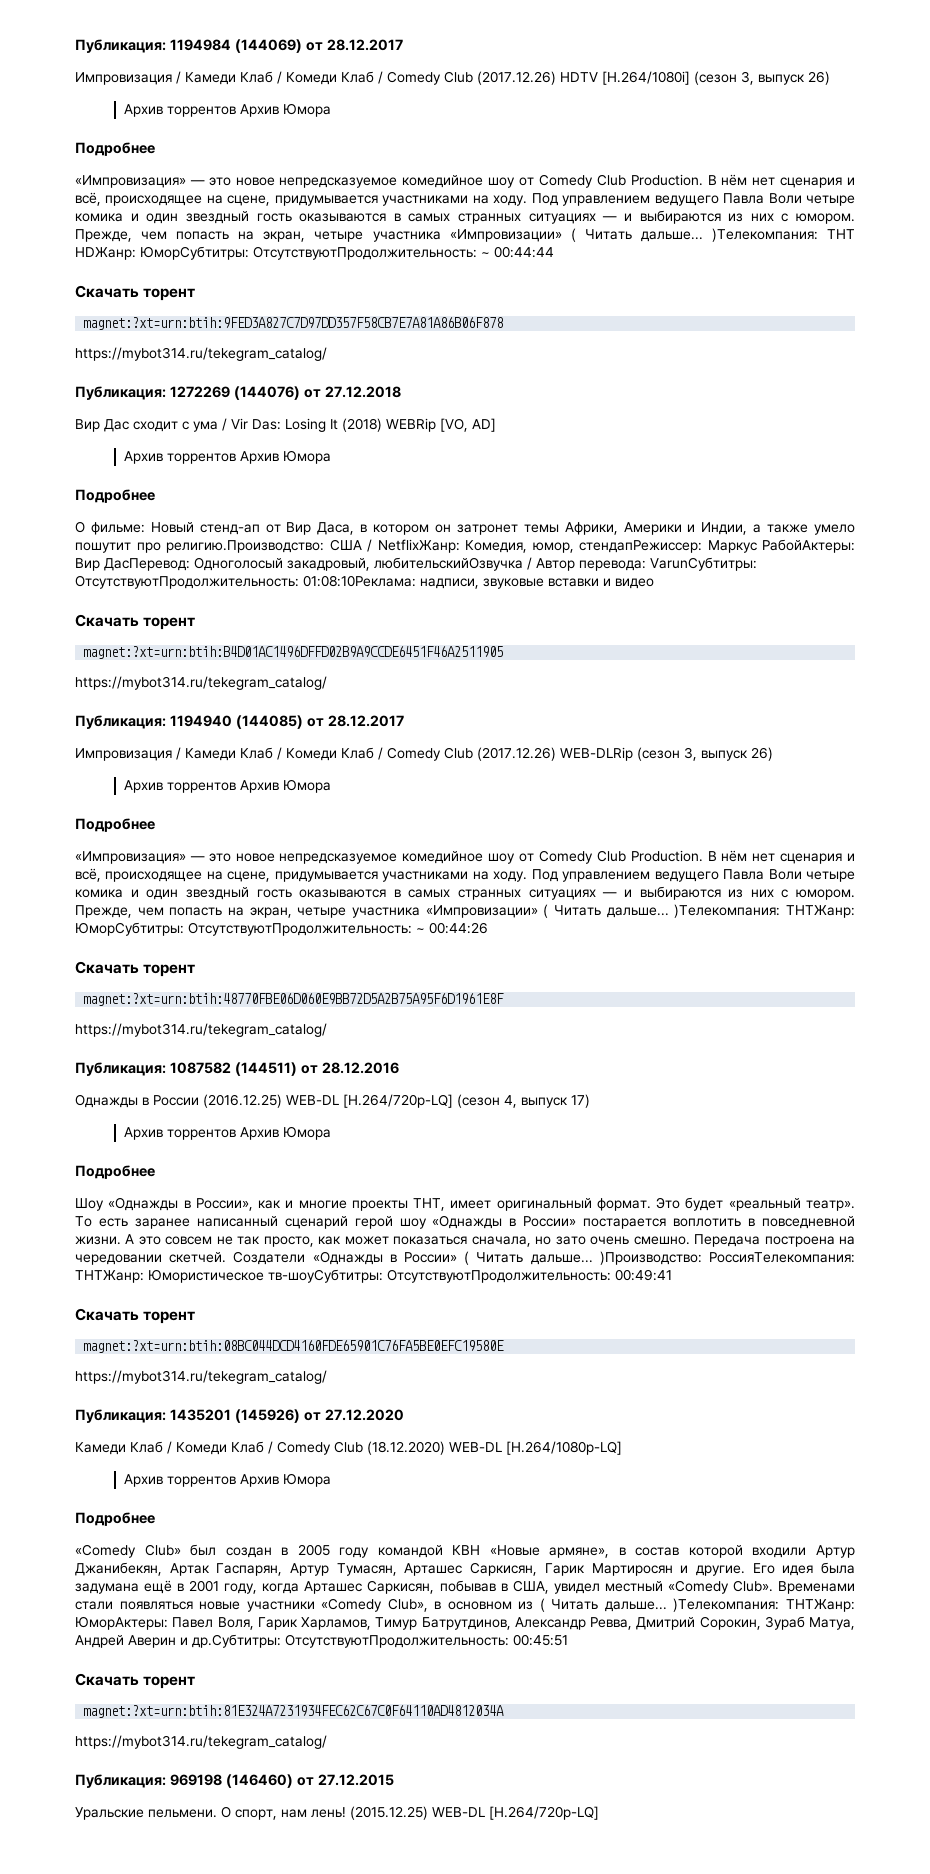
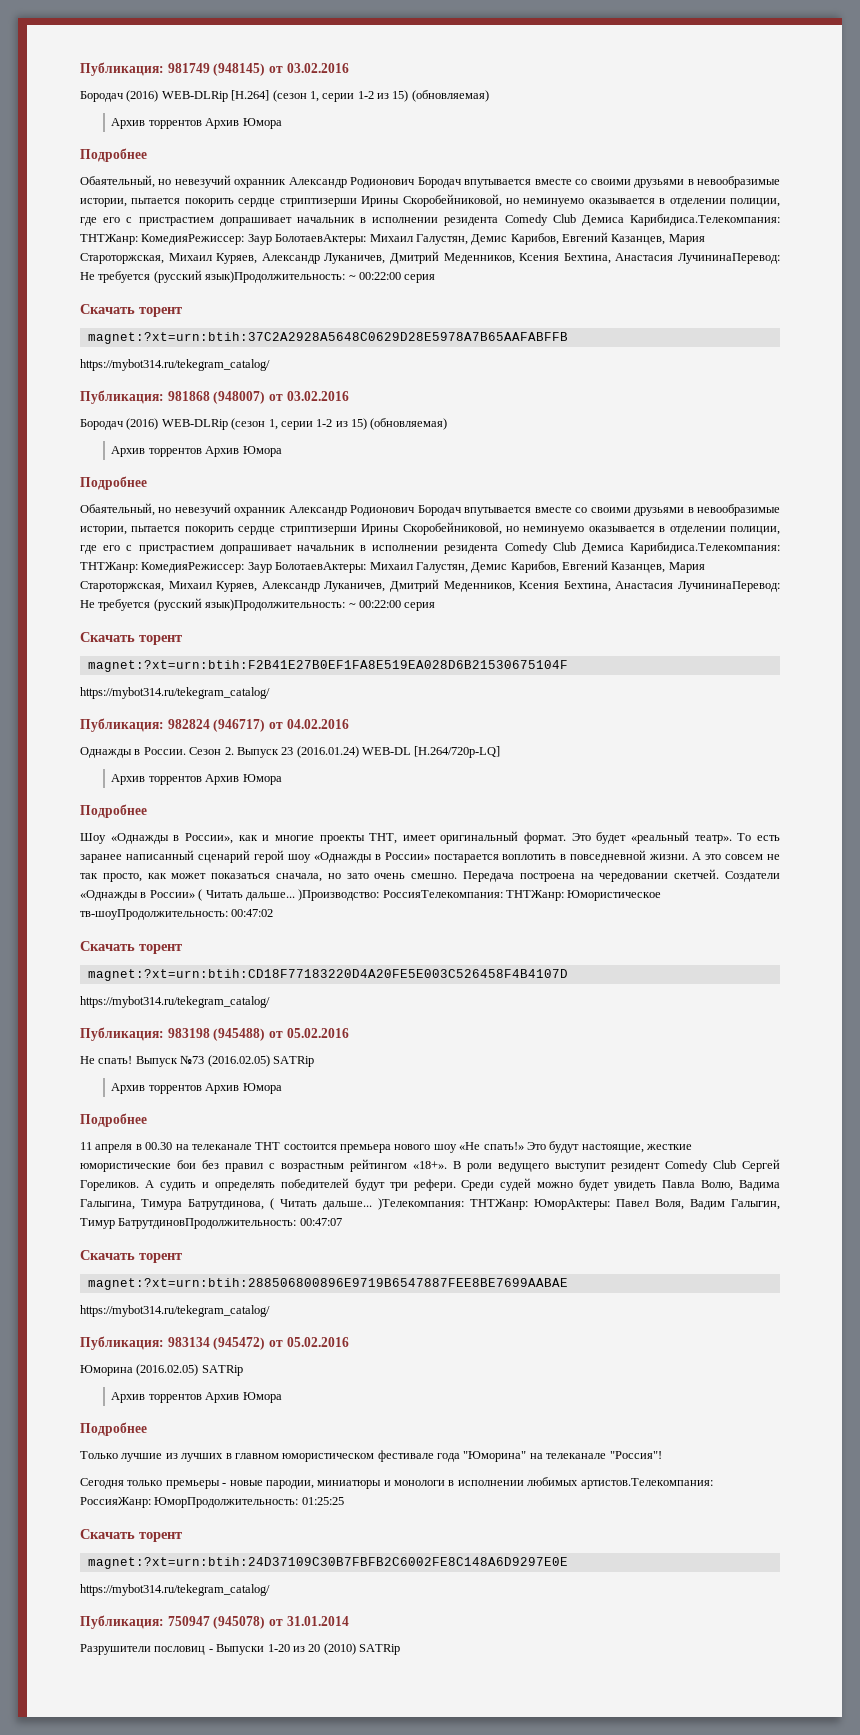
[75,39,403,53] [75,71,830,85] [124,103,332,117] [75,142,155,156] [75,174,856,188] [75,192,855,206] [75,210,855,224] [75,228,856,242] [75,246,554,260] [75,285,196,301] [83,317,504,330] [75,347,327,361] [75,386,401,400] [75,418,496,432] [124,450,332,464] [75,489,155,503] [75,521,856,535] [75,539,855,553] [75,557,757,571] [75,575,654,589] [75,614,196,630] [83,646,504,659] [75,676,327,690] [75,715,404,729] [75,747,773,761] [124,779,332,793] [75,818,155,832] [75,850,856,864] [75,868,855,882] [75,886,855,900] [75,904,855,918] [75,922,488,936] [75,961,196,977] [83,993,505,1006] [75,1023,327,1037] [75,1062,399,1076] [75,1094,590,1108] Публикация: 1194984 (144069) от 28.12.2017 // Импровизация / Камеди Клаб / Комеди Клаб / Comedy Club (2017.12.26) HDTV [H.264/1080i] (сезон 3, выпуск 26) // Архив торрентов Архив Юмора // Подробнее // «Импровизация» — это новое непредсказуемое комедийное шоу от Comedy Club Production. В нём нет сценария и всё, происходящее на сцене, придумывается участниками на ходу. Под управлением ведущего Павла Воли четыре комика и один звездный гость оказываются в самых странных ситуациях — и выбираются из них с юмором. Прежде, чем попасть на экран, четыре участника «Импровизации» ( Читать дальше... )Телекомпания: ТНТ HDЖанр: ЮморСубтитры: ОтсутствуютПродолжительность: ~ 00:44:44 // Скачать торент // magnet:?xt=urn:btih:9FED3A827C7D97DD357F58CB7E7A81A86B06F878 // https://mybot314.ru/tekegram_catalog/ // Публикация: 1272269 (144076) от 27.12.2018 // Вир Дас сходит с ума / Vir Das: Losing It (2018) WEBRip [VO, AD] // Архив торрентов Архив Юмора // Подробнее // О фильме: Новый стенд-ап от Вир Даса, в котором он затронет темы Африки, Америки и Индии, а также умело пошутит про религию.Производство: США / NetflixЖанр: Комедия, юмор, стендапРежиссер: Маркус РабойАктеры: Вир ДасПеревод: Одноголосый закадровый, любительскийОзвучка / Автор перевода: VarunСубтитры: ОтсутствуютПродолжительность: 01:08:10Реклама: надписи, звуковые вставки и видео // Скачать торент // magnet:?xt=urn:btih:B4D01AC1496DFFD02B9A9CCDE6451F46A2511905 // https://mybot314.ru/tekegram_catalog/ // Публикация: 1194940 (144085) от 28.12.2017 // Импровизация / Камеди Клаб / Комеди Клаб / Comedy Club (2017.12.26) WEB-DLRip (сезон 3, выпуск 26) // Архив торрентов Архив Юмора // Подробнее // «Импровизация» — это новое непредсказуемое комедийное шоу от Comedy Club Production. В нём нет сценария и всё, происходящее на сцене, придумывается участниками на ходу. Под управлением ведущего Павла Воли четыре комика и один звездный гость оказываются в самых странных ситуациях — и выбираются из них с юмором. Прежде, чем попасть на экран, четыре участника «Импровизации» ( Читать дальше... )Телекомпания: ТНТЖанр: ЮморСубтитры: ОтсутствуютПродолжительность: ~ 00:44:26 // Скачать торент // magnet:?xt=urn:btih:48770FBE06D060E9BB72D5A2B75A95F6D1961E8F // https://mybot314.ru/tekegram_catalog/ // Публикация: 1087582 (144511) от 28.12.2016 // Однажды в России (2016.12.25) WEB-DL [H.264/720p-LQ] (сезон 4, выпуск 17) -> [80,62,349,76] [80,90,489,102] [111,118,282,129] [80,148,147,162] [80,175,780,188] [80,194,780,207] [80,214,781,226] [80,232,705,245] [80,251,781,264] [80,270,436,283] [80,304,182,317] [87,332,568,344] [80,359,270,371] [80,390,349,404] [80,418,448,430] [111,446,282,457] [80,476,147,490] [80,503,780,516] [80,522,780,535] [80,542,781,554] [80,560,705,573] [80,579,781,592] [80,598,436,611] [80,632,182,645] [87,660,568,672] [80,687,270,699] [80,718,349,732] [80,746,501,758] Публикация: 981749 (948145) от 03.02.2016 // Бородач (2016) WEB-DLRip [H.264] (сезон 1, серии 1-2 из 15) (обновляемая) // Архив торрентов Архив Юмора // Подробнее // Обаятельный, но невезучий охранник Александр Родионович Бородач впутывается вместе со своими друзьями в невообразимые истории, пытается покорить сердце стриптизерши Ирины Скоробейниковой, но неминуемо оказывается в отделении полиции, где его с пристрастием допрашивает начальник в исполнении резидента Comedy Club Демиса Карибидиса.Телекомпания: ТНТЖанр: КомедияРежиссер: Заур БолотаевАктеры: Михаил Галустян, Демис Карибов, Евгений Казанцев, Мария Староторжская, Михаил Куряев, Александр Луканичев, Дмитрий Меденников, Ксения Бехтина, Анастасия ЛучининаПеревод: Не требуется (русский язык)Продолжительность: ~ 00:22:00 серия // Скачать торент // magnet:?xt=urn:btih:37C2A2928A5648C0629D28E5978A7B65AAFABFFB // https://mybot314.ru/tekegram_catalog/ // Публикация: 981868 (948007) от 03.02.2016 // Бородач (2016) WEB-DLRip (сезон 1, серии 1-2 из 15) (обновляемая) // Архив торрентов Архив Юмора // Подробнее // Обаятельный, но невезучий охранник Александр Родионович Бородач впутывается вместе со своими друзьями в невообразимые истории, пытается покорить сердце стриптизерши Ирины Скоробейниковой, но неминуемо оказывается в отделении полиции, где его с пристрастием допрашивает начальник в исполнении резидента Comedy Club Демиса Карибидиса.Телекомпания: ТНТЖанр: КомедияРежиссер: Заур БолотаевАктеры: Михаил Галустян, Демис Карибов, Евгений Казанцев, Мария Староторжская, Михаил Куряев, Александр Луканичев, Дмитрий Меденников, Ксения Бехтина, Анастасия ЛучининаПеревод: Не требуется (русский язык)Продолжительность: ~ 00:22:00 серия // Скачать торент // magnet:?xt=urn:btih:F2B41E27B0EF1FA8E519EA028D6B21530675104F // https://mybot314.ru/tekegram_catalog/ // Публикация: 982824 (946717) от 04.02.2016 // Однажды в России. Сезон 2. Выпуск 23 (2016.01.24) WEB-DL [H.264/720p-LQ]
[268,1269,672,1283] [75,1308,196,1324] [83,1340,505,1353] [75,1370,327,1384] [75,1409,404,1423] [75,1441,622,1455] [124,1473,332,1487] [75,1512,155,1526] [75,1544,855,1558] [75,1562,856,1576] [75,1580,856,1594] [75,1598,534,1612] тв-шоуСубтитры: ОтсутствуютПродолжительность: 00:49:41 // Скачать торент // magnet:?xt=urn:btih:08BC044DCD4160FDE65901C76FA5BE0EFC19580E // https://mybot314.ru/tekegram_catalog/ // Публикация: 1435201 (145926) от 27.12.2020 // Камеди Клаб / Комеди Клаб / Comedy Club (18.12.2020) WEB-DL [H.264/1080p-LQ] // Архив торрентов Архив Юмора // Подробнее // «Comedy Club» был создан в 2005 году командой КВН «Новые армяне», в состав которой входили Артур Джанибекян, Артак Гаспарян, Артур Тумасян, Арташес Саркисян, Гарик Мартиросян и другие. Его идея была задумана ещё в 2001 году, когда Арташес Саркисян, побывав в США, увидел местный «Comedy Club». Временами стали появляться новые участники «Comedy Club», в основном из -> [80,909,274,920] [80,941,182,954] [87,969,568,981] [80,996,270,1008] [80,1027,349,1041] [80,1055,314,1067] [111,1083,282,1094] [80,1113,147,1127] [80,1141,692,1153] [80,1159,780,1172] [80,1178,780,1191] [80,1199,264,1210] тв-шоуПродолжительность: 00:47:02 // Скачать торент // magnet:?xt=urn:btih:CD18F77183220D4A20FE5E003C526458F4B4107D // https://mybot314.ru/tekegram_catalog/ // Публикация: 983198 (945488) от 05.02.2016 // Не спать! Выпуск №73 (2016.02.05) SATRip // Архив торрентов Архив Юмора // Подробнее // 11 апреля в 00.30 на телеканале ТНТ состоится премьера нового шоу «Не спать!» Это будут настоящие, жесткие юмористические бои без правил с возрастным рейтингом «18+». В роли ведущего выступит резидент Comedy Club Сергей Гореликов. А судить и определять победителей будут три рефери. Среди судей можно будет увидеть Павла Волю, Вадима Галыгина, Тимура Батрутдинова,
[257,1616,855,1630] [75,1634,568,1648] [75,1673,196,1689] [83,1705,505,1718] [75,1735,327,1749] [75,1774,394,1788] [75,1806,599,1820] Гарик Харламов, Тимур Батрутдинов, Александр Ревва, Дмитрий Сорокин, Зураб Матуa, Андрей Аверин и др.Субтитры: ОтсутствуютПродолжительность: 00:45:51 // Скачать торент // magnet:?xt=urn:btih:81E324A7231934FEC62C67C0F64110AD4812034A // https://mybot314.ru/tekegram_catalog/ // Публикация: 969198 (146460) от 27.12.2015 // Уральские пельмени. О спорт, нам лень! (2015.12.25) WEB-DL [H.264/720p-LQ] -> [690,1199,780,1210] [80,1218,342,1229] [80,1250,182,1263] [87,1278,568,1290] [80,1305,270,1317] [80,1336,349,1350] [80,1364,243,1376] [111,1392,282,1403] [80,1422,147,1436] [80,1450,662,1462] [80,1477,713,1489] [80,1497,344,1508] [80,1529,182,1542] [87,1557,568,1569] [80,1584,270,1596] [80,1615,349,1629] [80,1643,400,1655] Вадим Галыгин, Тимур БатрутдиновПродолжительность: 00:47:07 // Скачать торент // magnet:?xt=urn:btih:288506800896E9719B6547887FEE8BE7699AABAE // https://mybot314.ru/tekegram_catalog/ // Публикация: 983134 (945472) от 05.02.2016 // Юморина (2016.02.05) SATRip // Архив торрентов Архив Юмора // Подробнее // Только лучшие из лучших в главном юмористическом фестивале года "Юморина" на телеканале "Россия"! // Сегодня только премьеры - новые пародии, миниатюры и монологи в исполнении любимых артистов.Телекомпания: РоссияЖанр: ЮморПродолжительность: 01:25:25 // Скачать торент // magnet:?xt=urn:btih:24D37109C30B7FBFB2C6002FE8C148A6D9297E0E // https://mybot314.ru/tekegram_catalog/ // Публикация: 750947 (945078) от 31.01.2014 // Разрушители пословиц - Выпуски 1-20 из 20 (2010) SATRip

